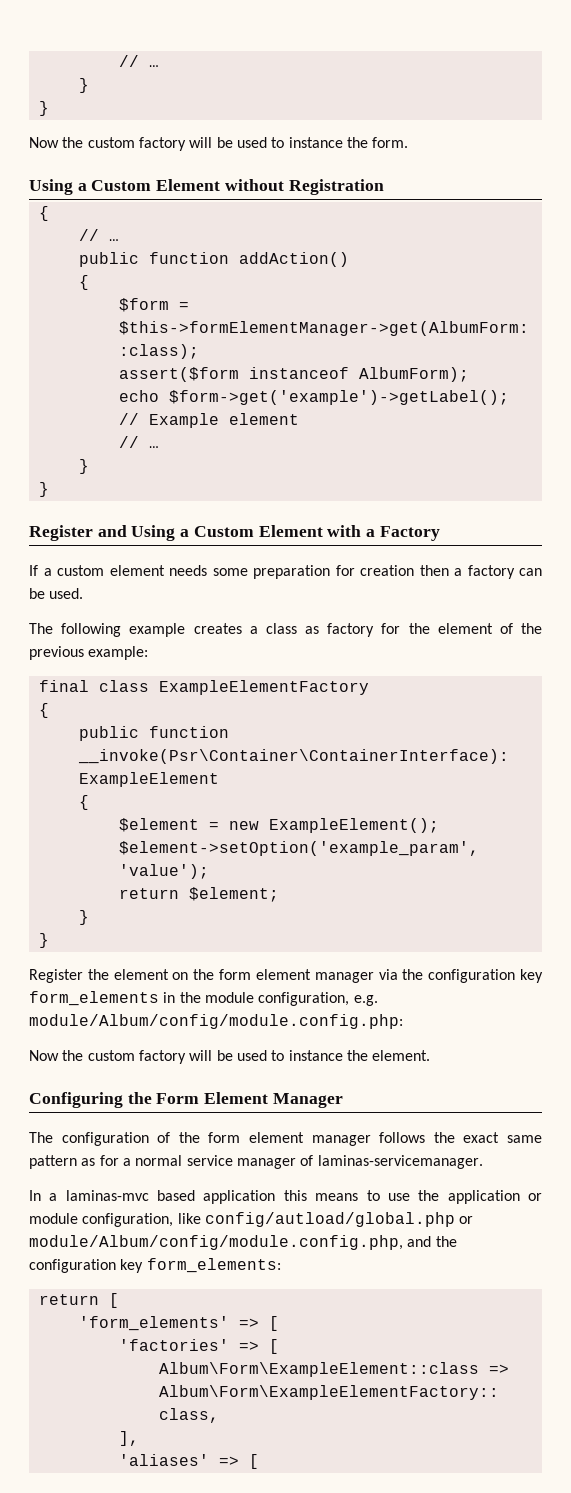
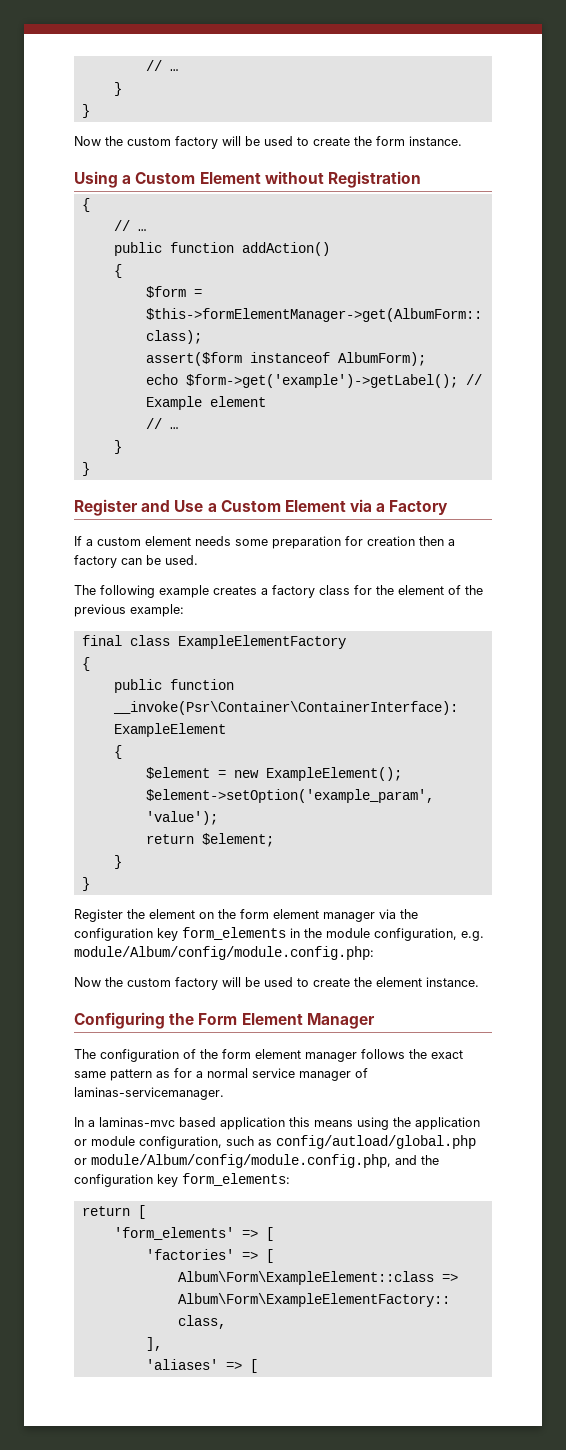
[288,137,409,148] instance the form. -> [313,136,462,146] create the form instance.
[131,525,362,541] Using a Custom Element with -> [174,499,373,512] Use a Custom Element via
[265,623,375,637] class as factory -> [272,585,350,598] factory class
[288,1050,431,1061] instance the element. -> [313,977,479,987] create the element instance.
[366,1190,410,1201] to use -> [357,1117,389,1130] using
[177,1213,201,1224] like -> [226,1136,272,1146] such as

